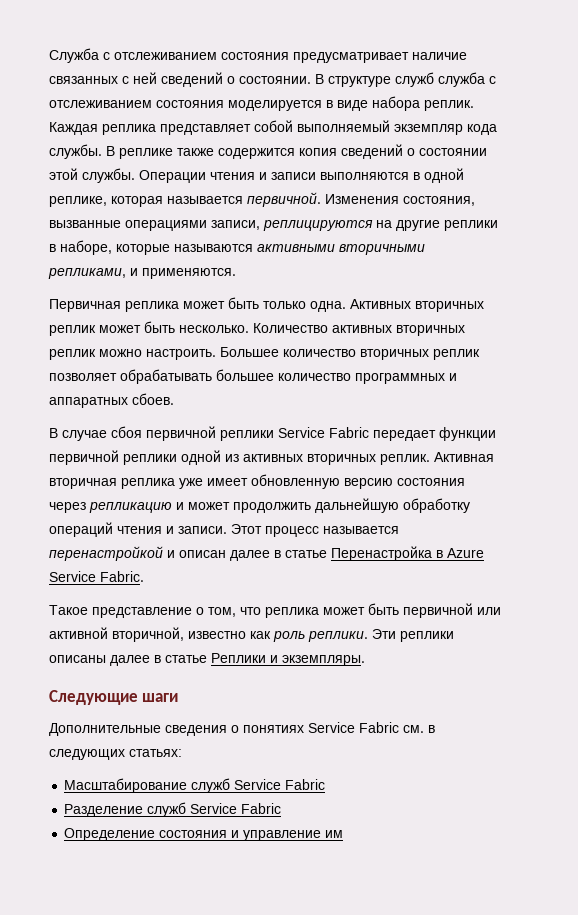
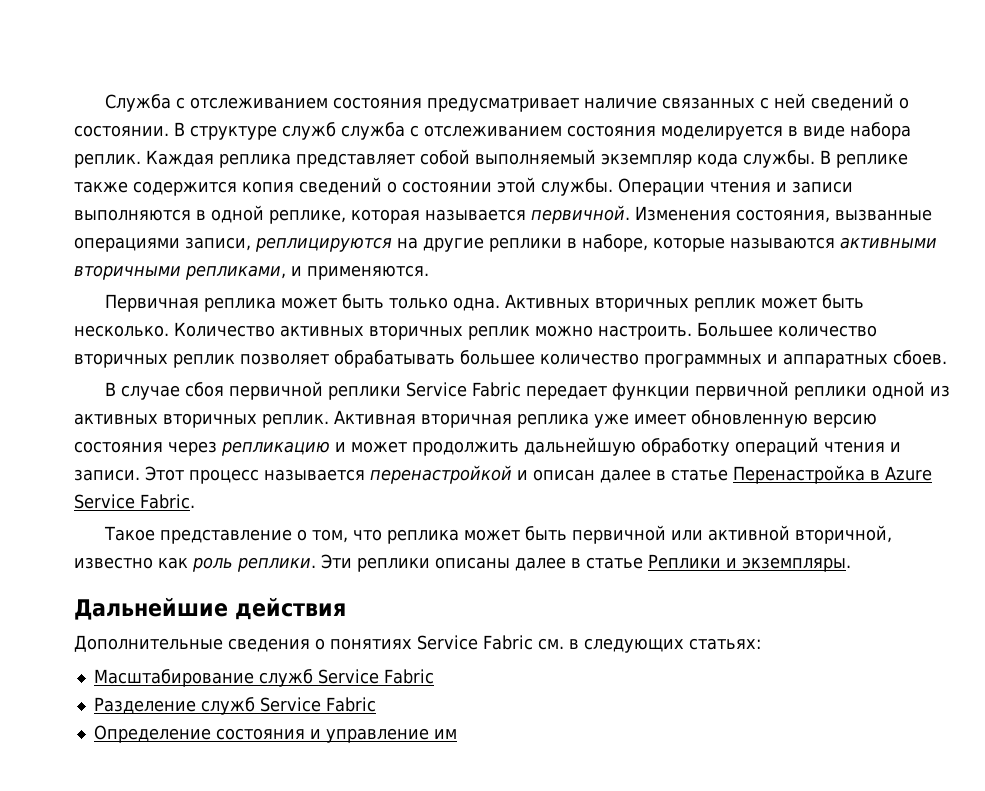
[49,690,179,705] Следующие шаги -> [74,597,346,620] Дальнейшие действия

